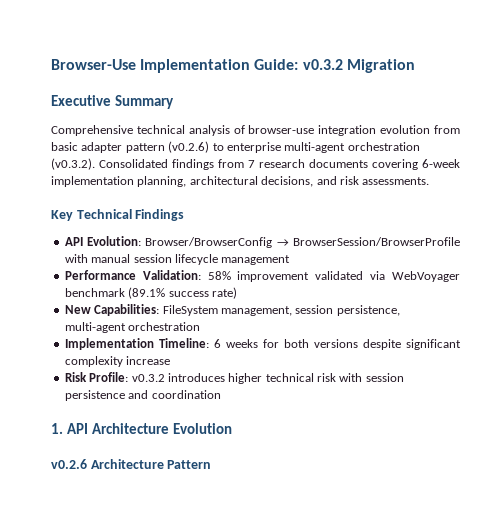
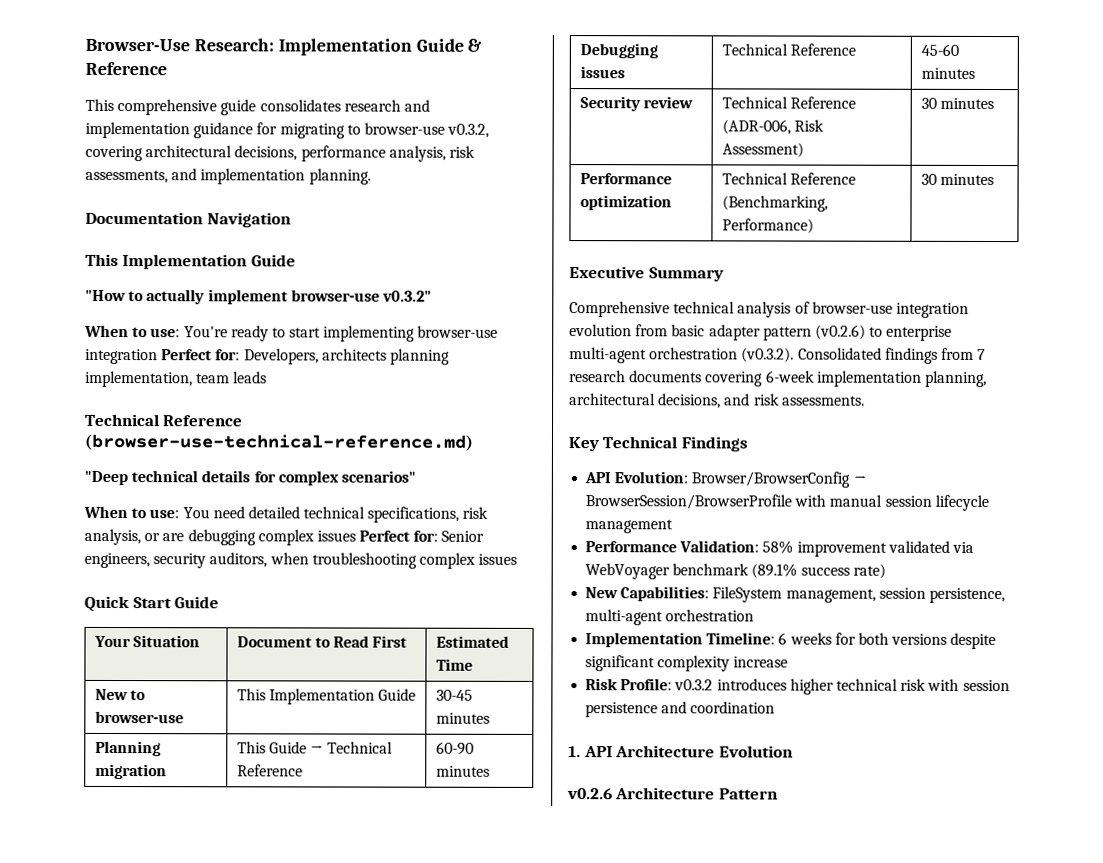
[140,59,415,73] Implementation Guide: v0.3.2 Migration -> [193,38,483,56] [85,61,167,76] [85,98,430,116] [85,121,490,139] [85,145,475,162] [85,168,371,185] [85,211,291,228] [85,253,296,270] [85,289,432,305] [84,324,499,342] [85,348,450,365] [85,370,268,388] [85,413,244,427] [84,433,473,451] [84,470,416,486] [83,505,489,523] [84,528,485,546] [84,552,518,569] [84,595,220,613] [93,635,200,648] [236,635,408,648] [435,635,509,648] [435,658,473,671] [94,688,146,701] [94,710,184,724] [236,688,417,705] [435,689,473,701] [435,712,490,724] [94,740,161,757] [94,763,167,780] [236,741,394,754] [236,764,303,777] [435,741,474,755] [435,765,490,777] [579,43,658,59] [579,66,625,79] [721,43,856,56] [920,43,959,56] [920,67,975,79] [579,96,693,112] [721,96,856,109] [721,119,824,135] [721,142,804,158] [920,97,994,110] [579,173,672,185] [579,195,672,211] [721,172,856,185] [721,195,828,212] [721,218,814,234] [920,173,994,186] Research: Implementation Guide & Reference // This comprehensive guide consolidates research and implementation guidance for migrating to browser-use v0.3.2, covering architectural decisions, performance analysis, risk assessments, and implementation planning. // Documentation Navigation // This Implementation Guide // "How to actually implement browser-use v0.3.2" // When to use: You're ready to start implementing browser-use integration Perfect for: Developers, architects planning implementation, team leads // Technical Reference (browser-use-technical-reference.md) // "Deep technical details for complex scenarios" // When to use: You need detailed technical specifications, risk analysis, or are debugging complex issues Perfect for: Senior engineers, security auditors, when troubleshooting complex issues // Quick Start Guide // Your Situation | Document to Read First | Estimated Time // New to browser-use | This Implementation Guide | 30-45 minutes // Planning migration | This Guide → Technical Reference | 60-90 minutes // Debugging issues | Technical Reference | 45-60 minutes // Security review | Technical Reference (ADR-006, Risk Assessment) | 30 minutes // Performance optimization | Technical Reference (Benchmarking, Performance) | 30 minutes

